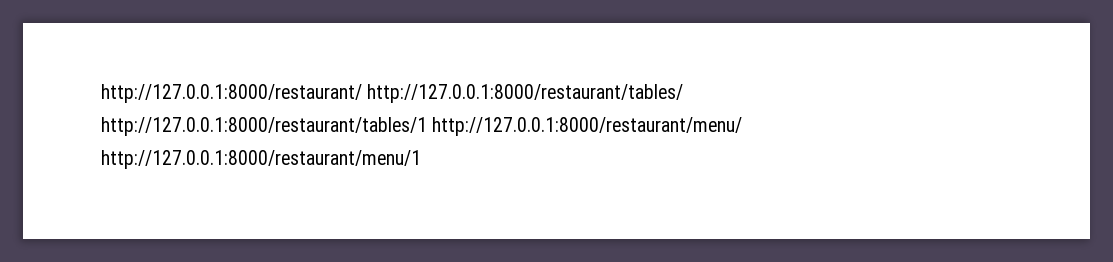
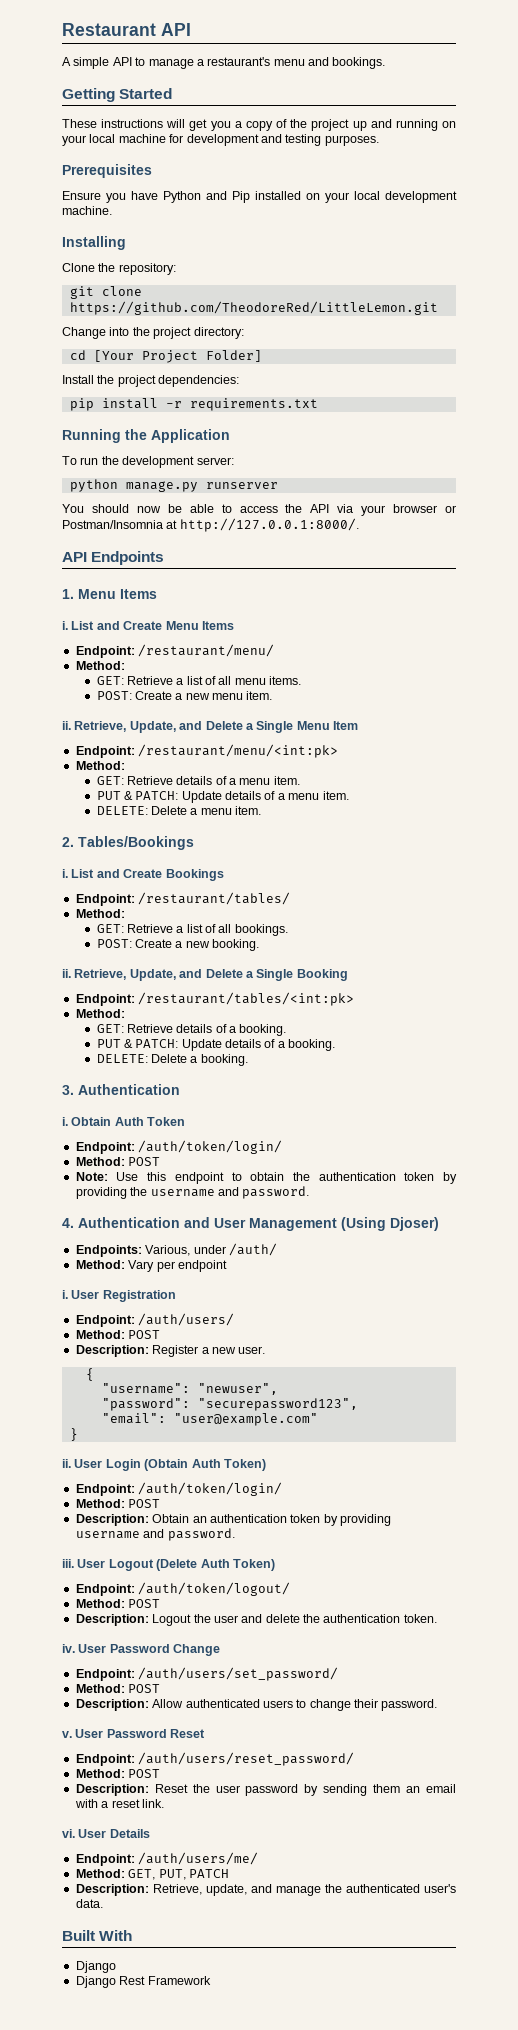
[101,84,684,103] [101,117,743,136] [101,150,421,169] http://127.0.0.1:8000/restaurant/ http://127.0.0.1:8000/restaurant/tables/ http://127.0.0.1:8000/restaurant/tables/1 http://127.0.0.1:8000/restaurant/menu/ http://127.0.0.1:8000/restaurant/menu/1 -> [62,23,191,36] [62,57,386,69] [62,88,173,102] [62,119,456,131] [62,134,379,146] [62,164,152,178] [62,191,457,203] [62,206,112,215] [62,236,126,250] [62,263,176,275] [69,286,142,299] [69,301,438,315] [62,327,244,339] [69,350,262,363] [62,375,240,387] [69,398,318,411] [62,429,230,443] [62,456,234,468] [69,479,278,492] [62,504,457,516] [62,518,359,532] [62,551,165,565] [62,589,157,599] [62,621,234,630] [75,644,275,658] [75,661,125,670] [96,676,302,685] [96,691,273,700] [62,721,358,733] [75,744,339,758] [75,761,125,770] [96,776,300,785] [96,791,349,803] [96,806,262,815] [62,836,194,850] [62,869,224,881] [75,892,291,906] [75,909,125,918] [96,924,288,936] [96,939,260,951] [62,969,348,981] [75,992,355,1006] [75,1009,125,1018] [96,1024,287,1036] [96,1039,336,1051] [96,1054,248,1066] [62,1084,180,1095] [62,1117,186,1126] [75,1140,283,1154] [75,1157,161,1166] [75,1172,458,1184] [75,1186,310,1199] [62,1217,439,1231] [75,1243,277,1257] [75,1260,227,1272] [62,1290,176,1302] [75,1313,235,1327] [75,1330,161,1339] [75,1345,266,1357] [85,1368,94,1381] [101,1383,278,1395] [101,1398,358,1411] [101,1413,318,1426] [69,1428,78,1441] [62,1459,266,1471] [75,1482,283,1496] [75,1499,161,1508] [75,1514,391,1526] [75,1528,235,1541] [62,1559,275,1571] [75,1582,291,1596] [75,1599,161,1608] [75,1614,437,1626] [62,1644,221,1656] [75,1667,339,1681] [75,1684,161,1693] [75,1699,438,1711] [62,1729,206,1738] [75,1752,355,1766] [75,1769,161,1778] [75,1784,457,1796] [74,1799,164,1808] [62,1829,150,1838] [75,1852,259,1866] [75,1869,229,1880] [75,1884,456,1896] [75,1899,103,1908] [62,1930,133,1941] [75,1961,116,1973] [75,1976,211,1988] Restaurant API // A simple API to manage a restaurant's menu and bookings. // Getting Started // These instructions will get you a copy of the project up and running on your local machine for development and testing purposes. // Prerequisites // Ensure you have Python and Pip installed on your local development machine. // Installing // Clone the repository: // git clone https://github.com/TheodoreRed/LittleLemon.git // Change into the project directory: // cd [Your Project Folder] // Install the project dependencies: // pip install -r requirements.txt // Running the Application // To run the development server: // python manage.py runserver // You should now be able to access the API via your browser or Postman/Insomnia at http://127.0.0.1:8000/. // API Endpoints // 1. Menu Items // i. List and Create Menu Items // Endpoint: /restaurant/menu/ // Method: // GET: Retrieve a list of all menu items. // POST: Create a new menu item. // ii. Retrieve, Update, and Delete a Single Menu Item // Endpoint: /restaurant/menu/<int:pk> // Method: // GET: Retrieve details of a menu item. // PUT & PATCH: Update details of a menu item. // DELETE: Delete a menu item. // 2. Tables/Bookings // i. List and Create Bookings // Endpoint: /restaurant/tables/ // Method: // GET: Retrieve a list of all bookings. // POST: Create a new booking. // ii. Retrieve, Update, and Delete a Single Booking // Endpoint: /restaurant/tables/<int:pk> // Method: // GET: Retrieve details of a booking. // PUT & PATCH: Update details of a booking. // DELETE: Delete a booking. // 3. Authentication // i. Obtain Auth Token // Endpoint: /auth/token/login/ // Method: POST // Note: Use this endpoint to obtain the authentication token by providing the username and password. // 4. Authentication and User Management (Using Djoser) // Endpoints: Various, under /auth/ // Method: Vary per endpoint // i. User Registration // Endpoint: /auth/users/ // Method: POST // Description: Register a new user. // { // "username": "newuser", // "password": "securepassword123", // "email": "user@example.com" // } // ii. User Login (Obtain Auth Token) // Endpoint: /auth/token/login/ // Method: POST // Description: Obtain an authentication token by providing username and password. // iii. User Logout (Delete Auth Token) // Endpoint: /auth/token/logout/ // Method: POST // Description: Logout the user and delete the authentication token. // iv. User Password Change // Endpoint: /auth/users/set_password/ // Method: POST // Description: Allow authenticated users to change their password. // v. User Password Reset // Endpoint: /auth/users/reset_password/ // Method: POST // Description: Reset the user password by sending them an email with a reset link. // vi. User Details // Endpoint: /auth/users/me/ // Method: GET, PUT, PATCH // Description: Retrieve, update, and manage the authenticated user's data. // Built With // Django // Django Rest Framework

